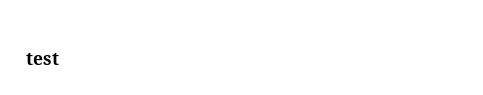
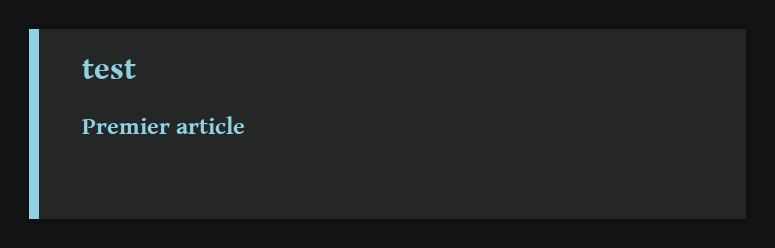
(59, 59) none -> [82,116,246,134] // Premier article

